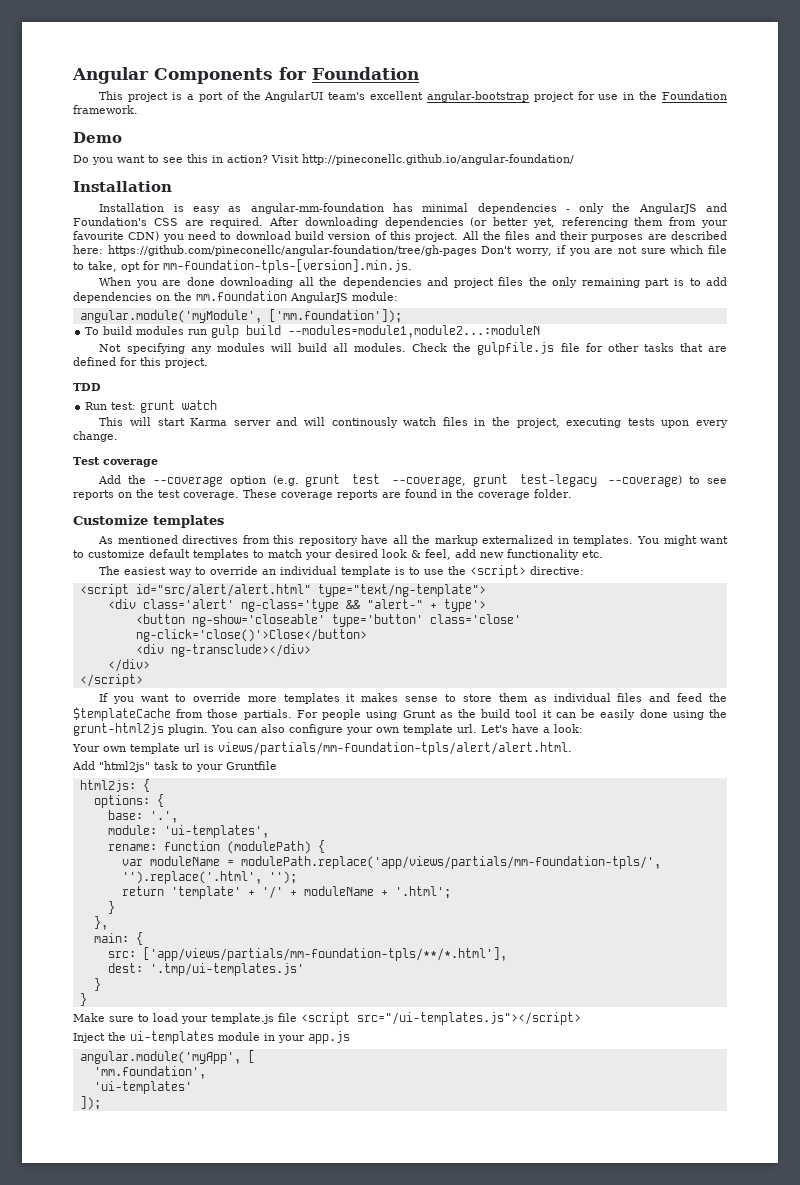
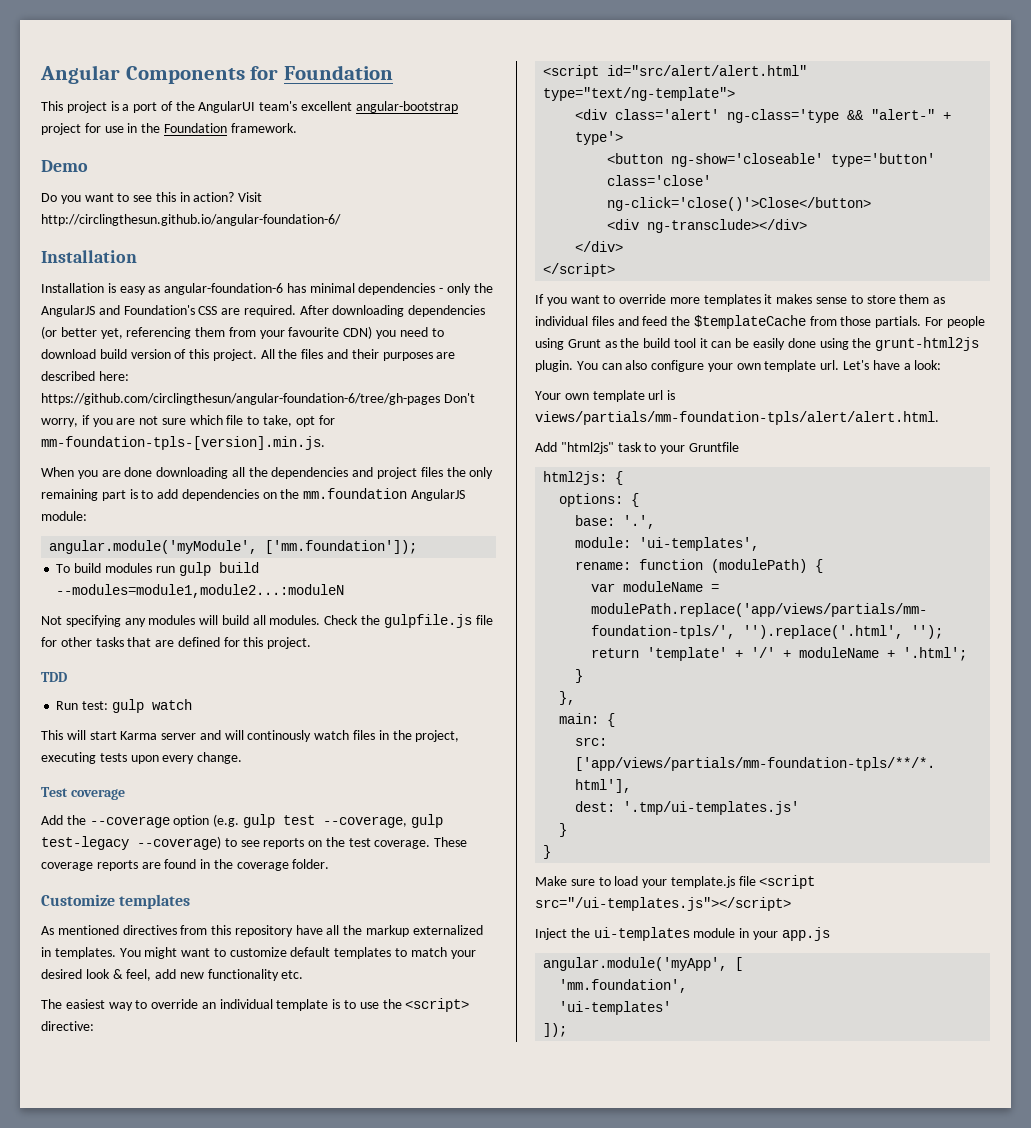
[302,154,574,165] http://pineconellc.github.io/angular-foundation/ -> [41,214,341,226] http://circlingthesun.github.io/angular-foundation-6/
[250,203,384,214] angular-mm-foundation -> [164,283,284,295] angular-foundation-6
[107,245,477,256] https://github.com/pineconellc/angular-foundation/tree/gh-pages -> [41,393,440,405] https://github.com/circlingthesun/angular-foundation-6/tree/gh-pages
[140,400,176,413] grunt -> [111,699,144,713] gulp
[305,474,341,487] grunt -> [242,814,275,828] gulp
[472,474,508,487] grunt -> [410,814,443,828] gulp

